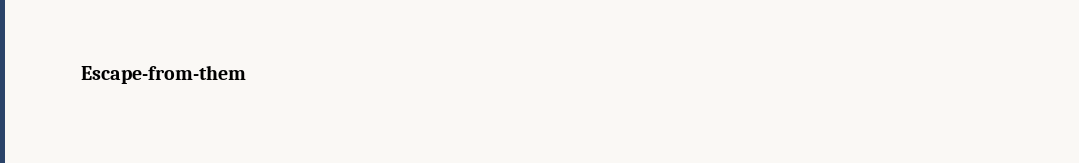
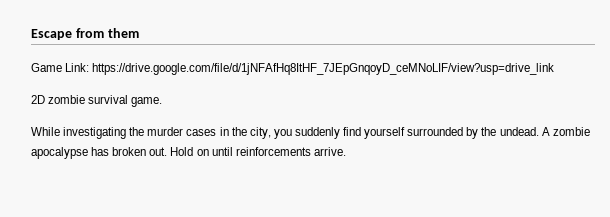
[81,65,246,84] Escape-from-them -> [31,28,139,40] [31,63,555,75] [31,95,163,107] [31,127,590,139] [31,147,346,159] Escape from them // Game Link: https://drive.google.com/file/d/1jNFAfHq8ItHF_7JEpGnqoyD_ceMNoLIF/view?usp=drive_link // 2D zombie survival game. // While investigating the murder cases in the city, you suddenly find yourself surrounded by the undead. A zombie apocalypse has broken out. Hold on until reinforcements arrive.

